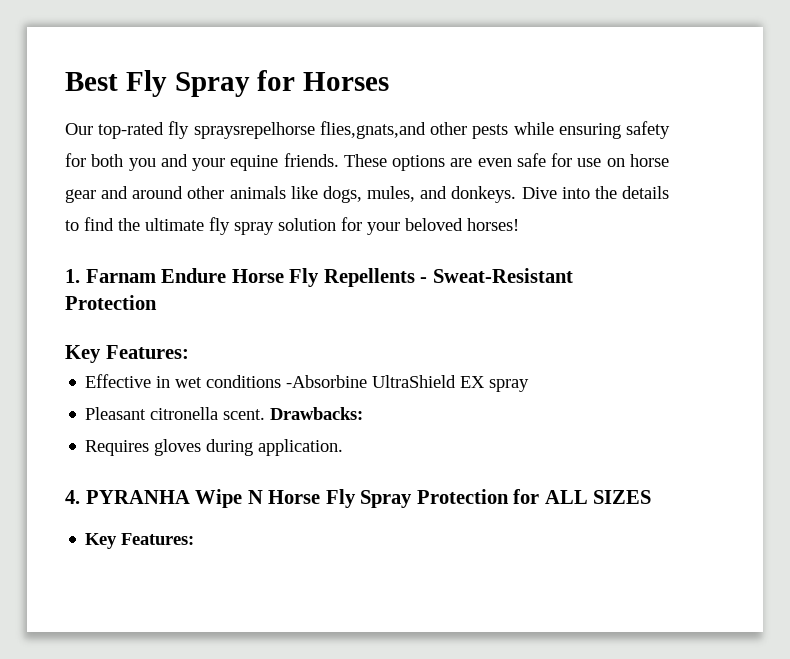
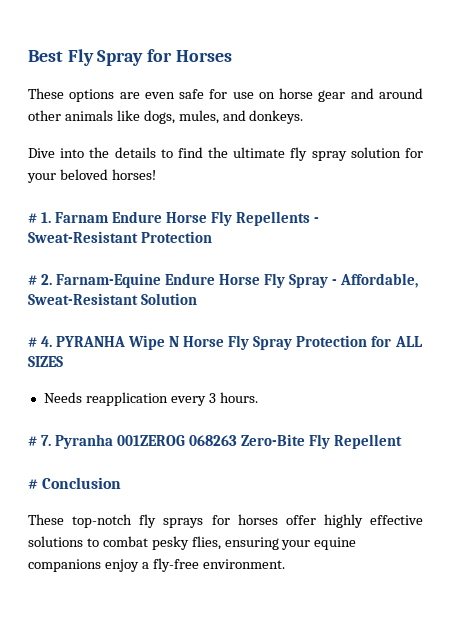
[65,121,670,139] [65,153,339,171] Our top-rated fly spraysrepelhorse flies,gnats,and other pests while ensuring safety for both you and your equine friends. -> (232, 56) none
(517, 194) none -> (304, 117) //
(519, 224) none -> [28,213,37,223] #
[65,345,189,363] [85,374,530,392] [85,407,364,420] [85,439,344,456] Key Features: // Effective in wet conditions -Absorbine UltraShield EX spray // Pleasant citronella scent. Drawbacks: // Requires gloves during application. // -> [28,273,419,288] [28,293,198,305] [28,337,37,347] # 2. Farnam-Equine Endure Horse Fly Spray - Affordable, Sweat-Resistant Solution // #
[85,533,195,549] Key Features: -> [43,392,258,406] [28,434,403,449] [28,477,122,489] [28,514,423,528] [28,536,357,550] [28,558,285,572] Needs reapplication every 3 hours. // # 7. Pyranha 001ZEROG 068263 Zero-Bite Fly Repellent // # Conclusion // These top-notch fly sprays for horses offer highly effective solutions to combat pesky flies, ensuring your equine companions enjoy a fly-free environment.

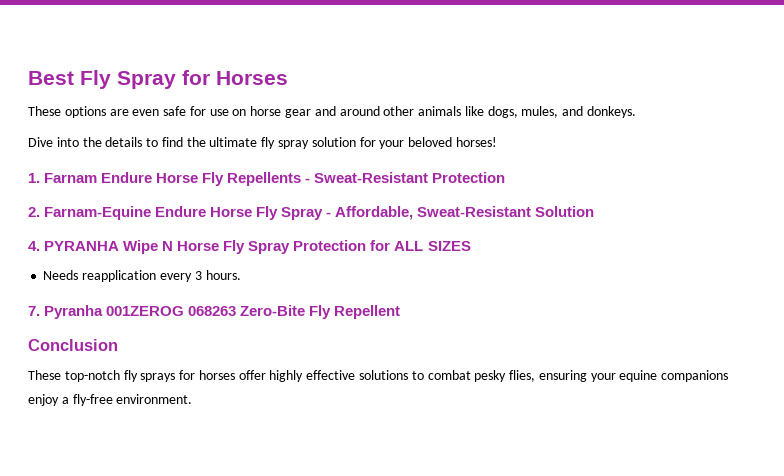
[28,213,37,223] # -> (497, 142) none
[28,275,37,285] # -> (506, 177) none
[28,337,37,347] # -> (595, 211) none
[28,436,37,446] # -> (241, 275) none
[28,479,38,489] # -> (401, 312) none

